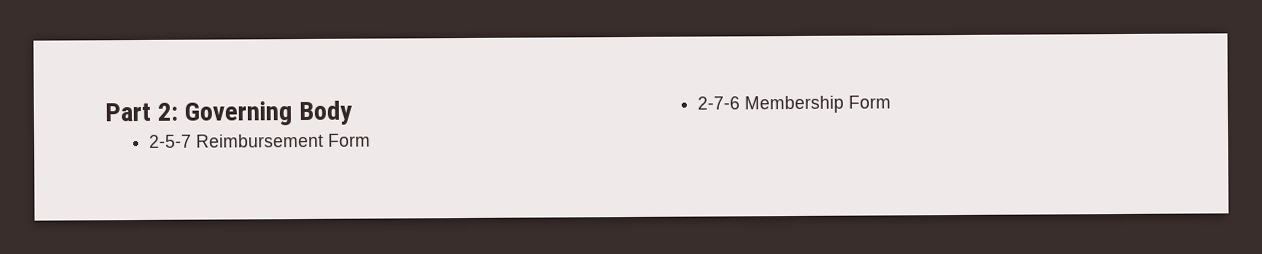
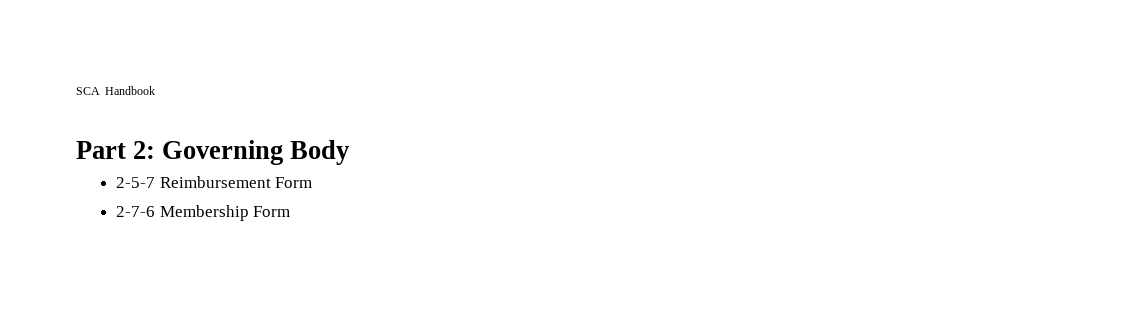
(104, 112) none -> [76,86,155,95] SCA Handbook //

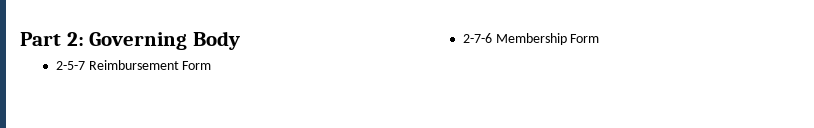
[76,86,155,95] SCA Handbook // -> (20, 39) none

